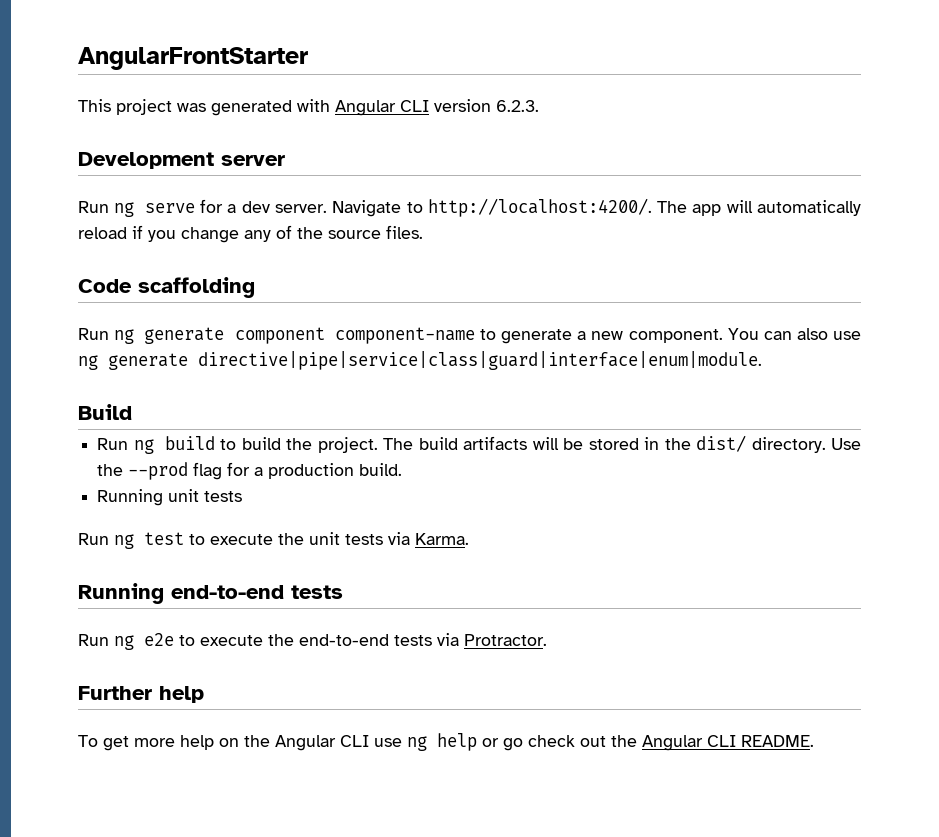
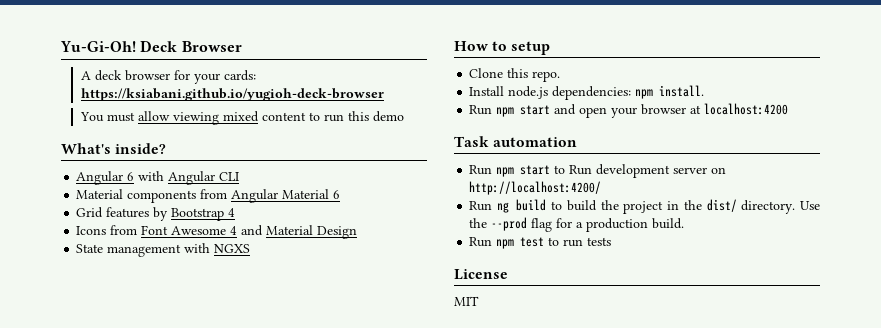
[78,47,308,70] [78,99,539,116] [78,152,285,169] [78,198,862,217] [78,225,423,243] [78,277,255,298] [78,327,861,344] [78,351,762,370] [78,404,132,420] AngularFrontStarter // This project was generated with Angular CLI version 6.2.3. // Development server // Run ng serve for a dev server. Navigate to http://localhost:4200/. The app will automatically reload if you change any of the source files. // Code scaffolding // Run ng generate component component-name to generate a new component. You can also use ng generate directive|pipe|service|class|guard|interface|enum|module. // Build -> [60,40,242,52] [80,70,256,84] [80,88,384,101] [79,111,404,125] [61,143,167,154] [76,171,240,185] [76,189,341,203] [76,207,236,221] [76,225,358,239] [76,243,251,257] [454,41,551,55] [469,68,561,82] [469,85,705,100] [469,103,789,118] [454,136,578,147] [469,164,727,178] [469,181,602,195] Yu-Gi-Oh! Deck Browser // A deck browser for your cards: https://ksiabani.github.io/yugioh-deck-browser // You must allow viewing mixed content to run this demo // What's inside? // Angular 6 with Angular CLI // Material components from Angular Material 6 // Grid features by Bootstrap 4 // Icons from Font Awesome 4 and Material Design // State management with NGXS // How to setup // Clone this repo. // Install node.js dependencies: npm install. // Run npm start and open your browser at localhost:4200 // Task automation // Run npm start to Run development server on http://localhost:4200/
[317,436,639,453] project. The build artifacts will be stored -> [623,201,664,214] project
[97,489,243,506] [78,532,469,549] [78,583,343,604] [78,633,547,650] [78,686,204,703] [78,733,814,751] Running unit tests // Run ng test to execute the unit tests via Karma. // Running end-to-end tests // Run ng e2e to execute the end-to-end tests via Protractor. // Further help // To get more help on the Angular CLI use ng help or go check out the Angular CLI README. -> [469,237,612,249] [454,269,508,280] [454,296,479,306] Run npm test to run tests // License // MIT

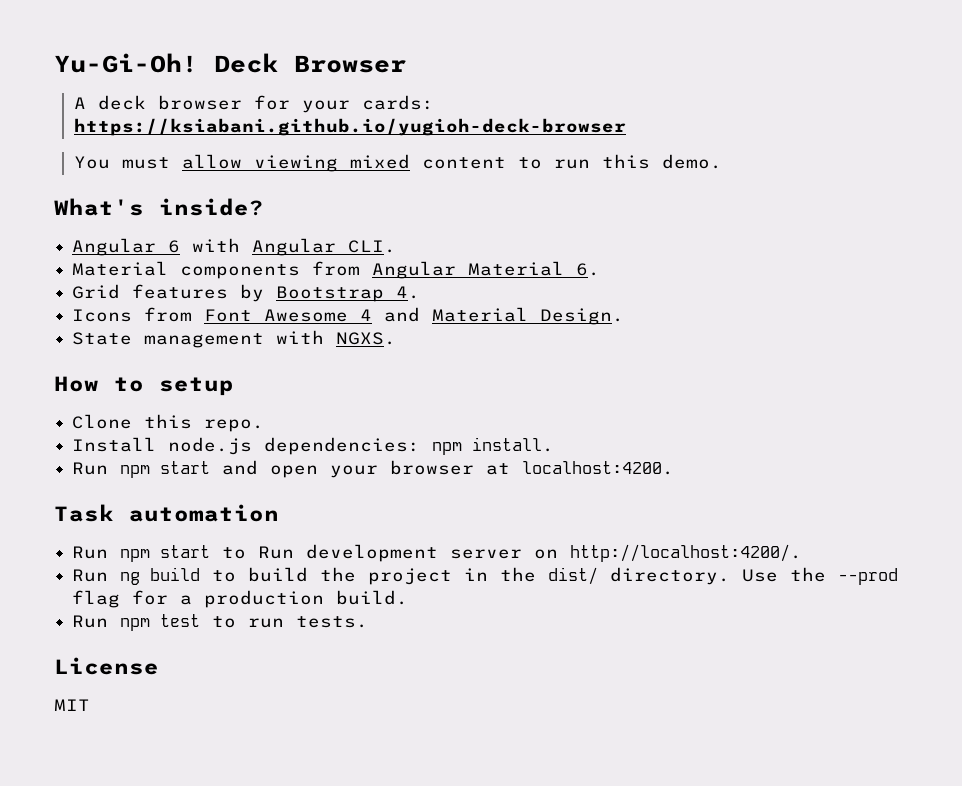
[372,111,404,122] demo -> [661,154,722,169] demo.
[219,172,240,181] CLI -> [348,240,397,253] CLI.
[333,190,341,199] 6 -> [576,263,601,276] 6.
[228,208,236,217] 4 -> [396,286,421,299] 4.
[317,226,358,239] Design -> [540,308,625,325] Design.
[214,244,251,253] NGXS -> [336,332,397,345] NGXS.
[704,103,789,115] localhost:4200 -> [522,461,675,475] localhost:4200.
[469,181,602,195] http://localhost:4200/ -> [570,544,803,562] http://localhost:4200/.
[587,237,612,246] tests -> [296,616,369,628] tests.

